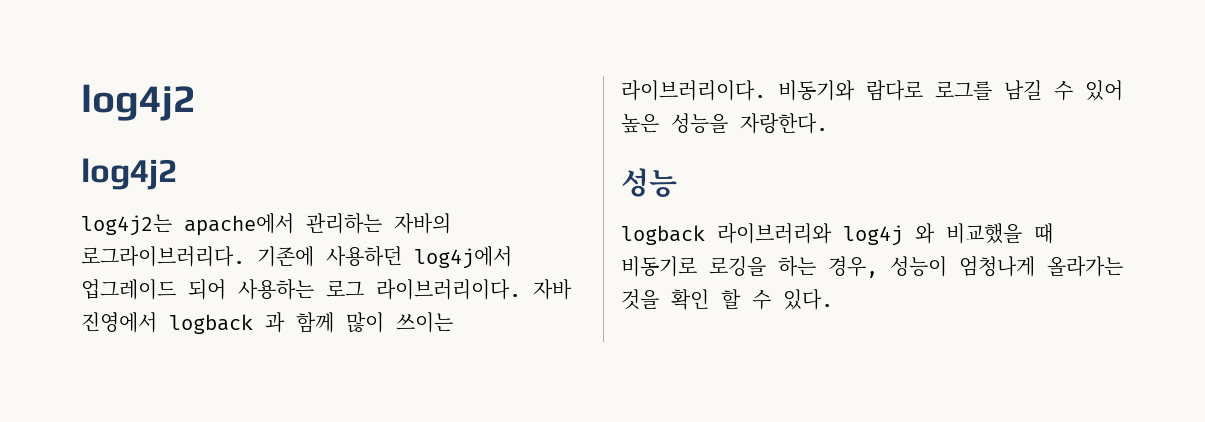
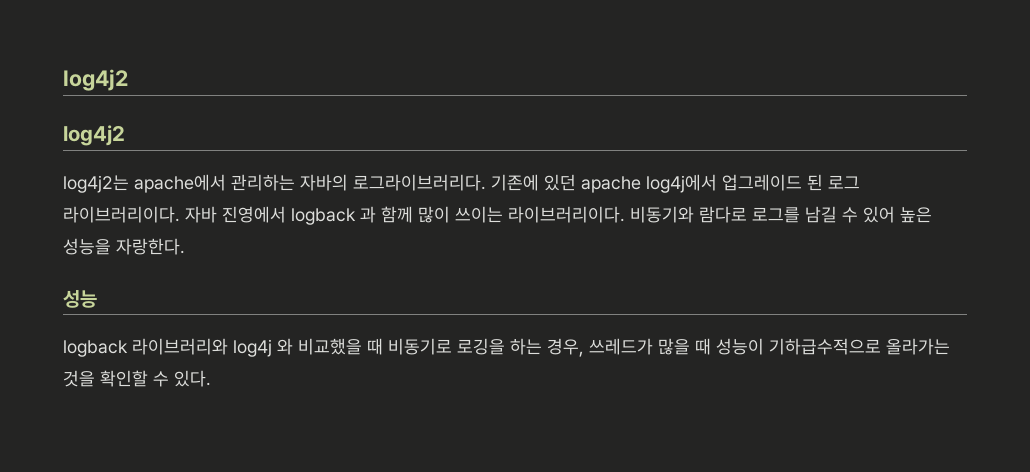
[326,246,512,269] [81,279,314,300] 사용하던 log4j에서 업그레이드 되어 사용하는 -> [544,174,823,193] 있던 apache log4j에서 업그레이드 된
[890,256,1123,277] [621,289,741,310] 성능이 엄청나게 올라가는 것을 확인 할 -> [589,338,950,355] [63,370,148,387] 쓰레드가 많을 때 성능이 기하급수적으로 올라가는 것을 확인할

